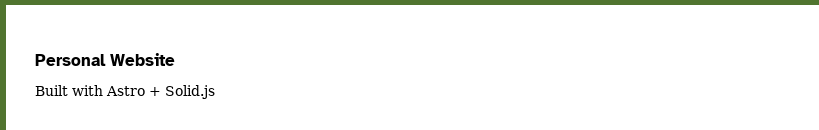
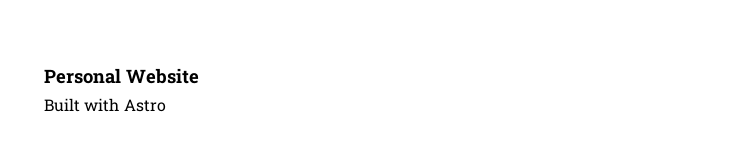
[149,85,215,99] + Solid.js -> (166, 105) none

